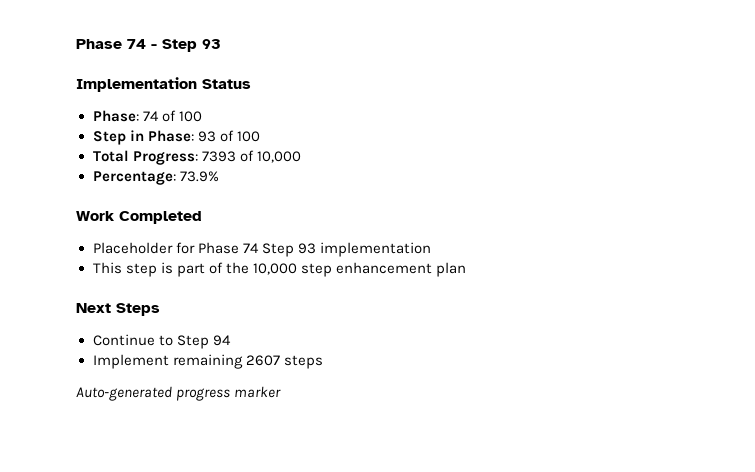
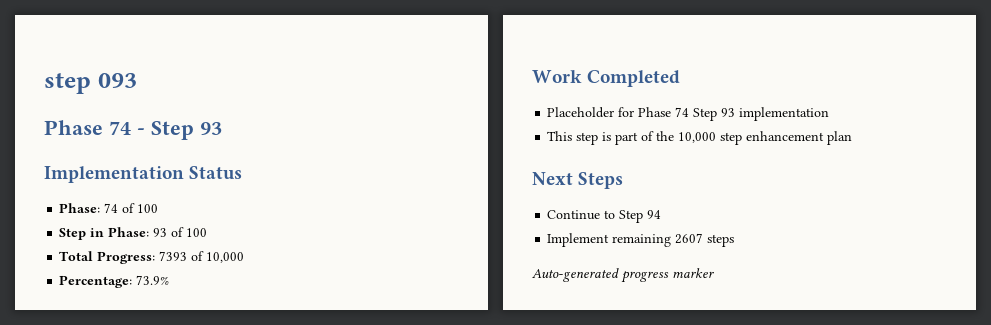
(76, 44) none -> [44,73,137,94] step 093 //

